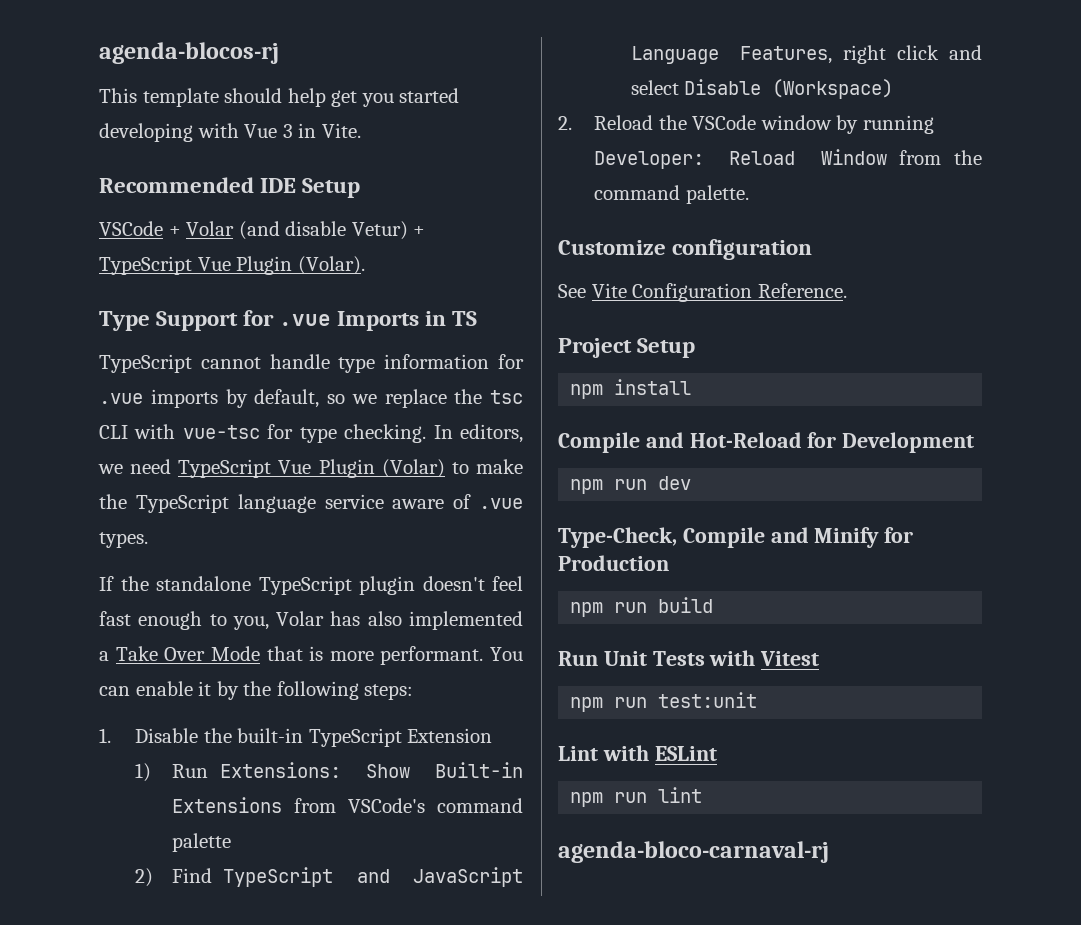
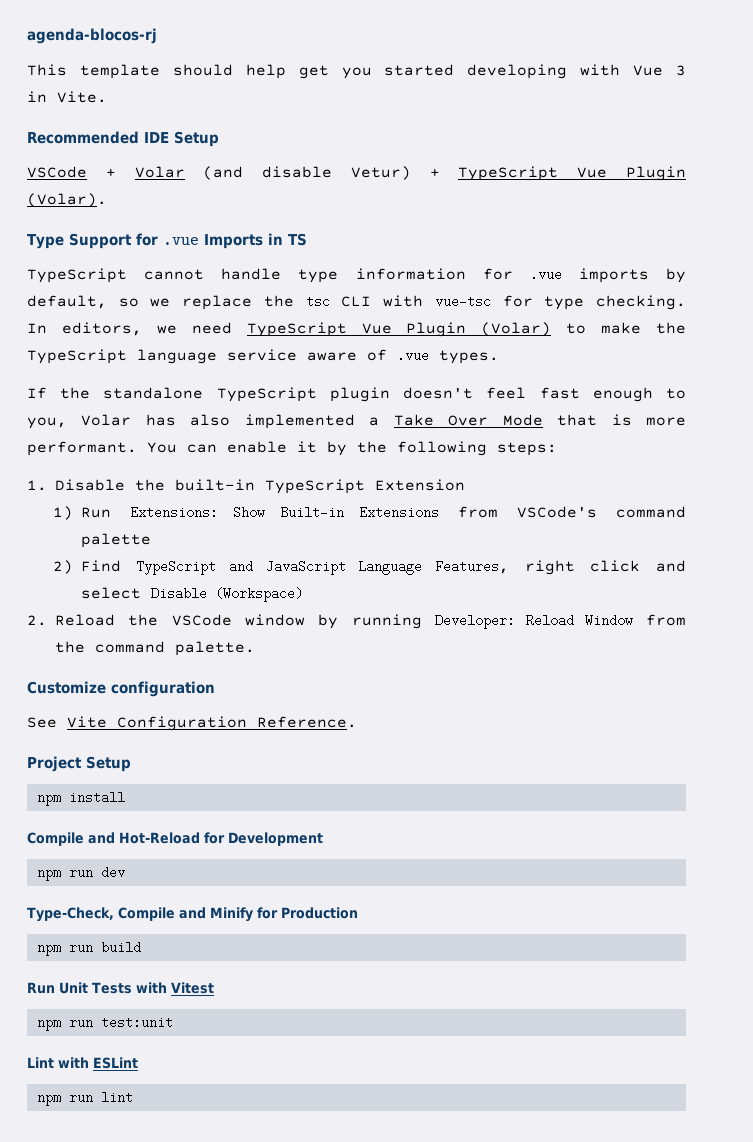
[558,841,829,863] // agenda-bloco-carnaval-rj -> (133, 1097) none

